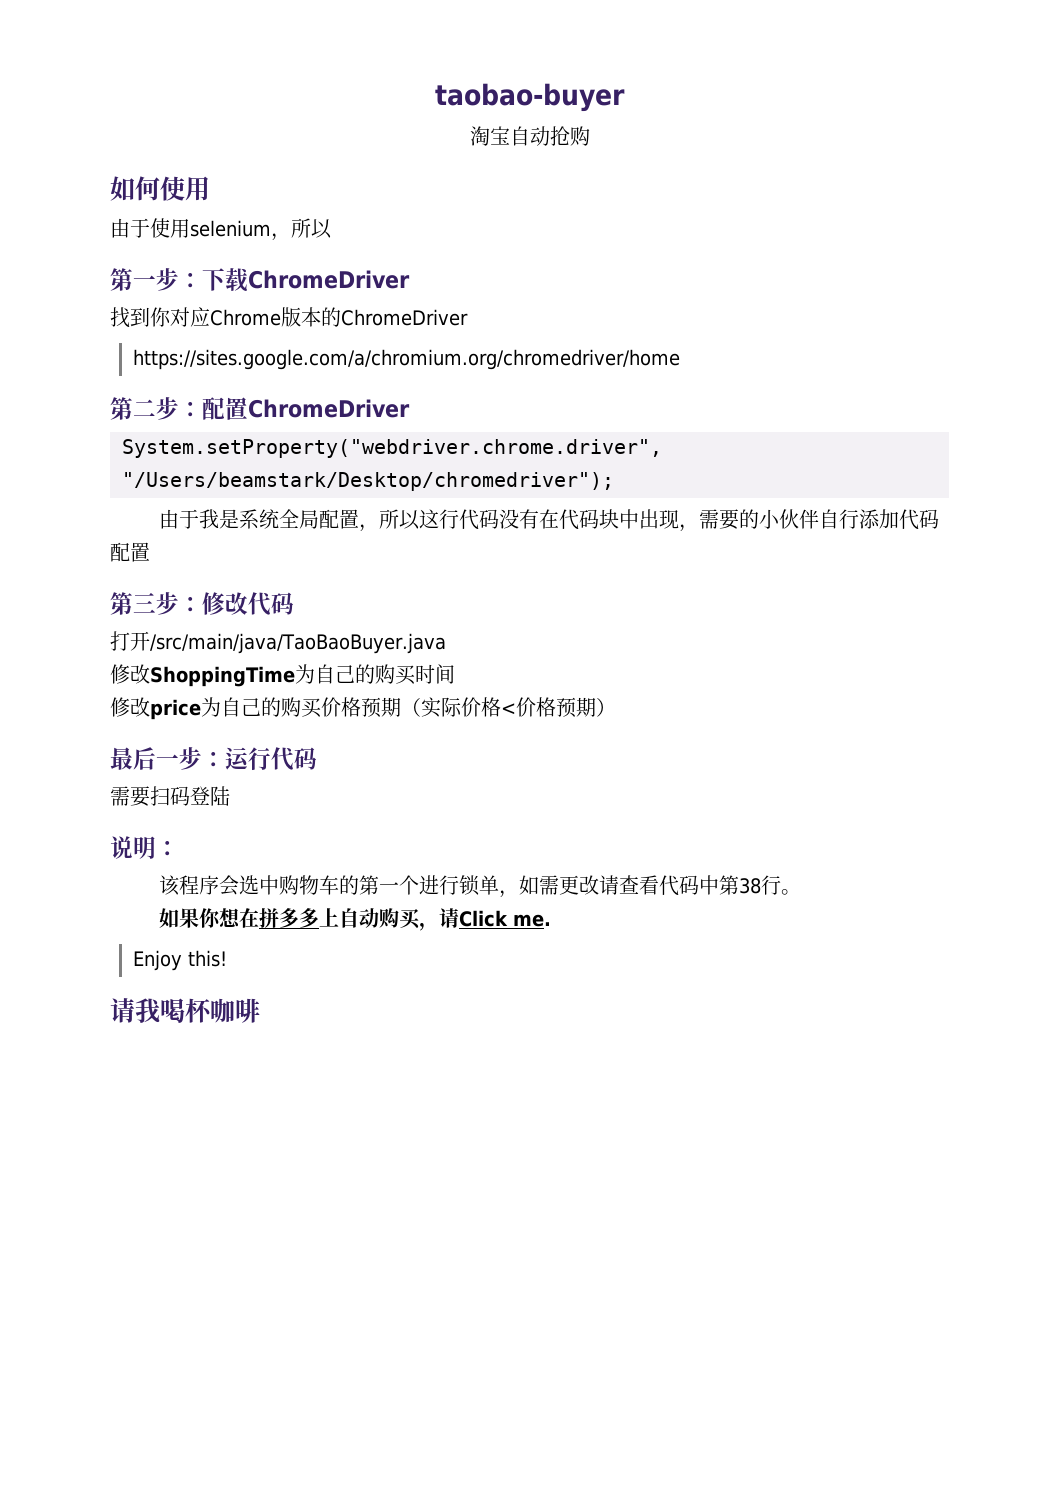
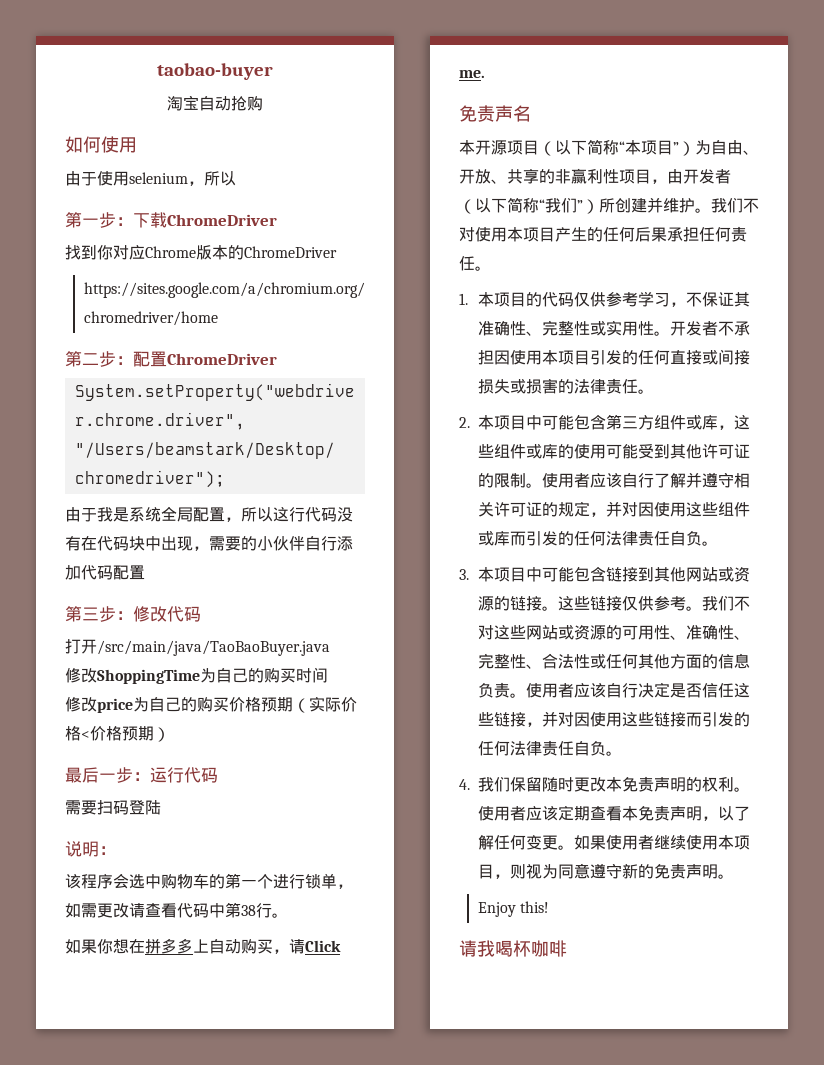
(551, 920) none -> [459,105,531,122] [459,139,759,156] [459,168,731,184] [459,197,759,214] [459,226,747,242] [459,256,491,271] [459,291,750,307] [477,320,750,336] [477,349,750,365] [477,378,654,394] [459,414,750,430] [478,444,750,459] [478,472,750,488] [478,501,750,517] [478,530,718,546] [459,566,750,582] [477,596,750,611] [477,625,750,640] [477,653,750,669] [477,682,750,698] [477,711,750,727] [477,740,622,756] [459,776,750,792] [478,805,750,821] [478,835,750,850] [478,863,734,879] // 免责声名 // 本开源项目（以下简称“本项目”）为自由、开放、共享的非赢利性项目，由开发者（以下简称“我们”）所创建并维护。我们不对使用本项目产生的任何后果承担任何责任。 // 1.本项目的代码仅供参考学习，不保证其准确性、完整性或实用性。开发者不承担因使用本项目引发的任何直接或间接损失或损害的法律责任。 // 2.本项目中可能包含第三方组件或库，这些组件或库的使用可能受到其他许可证的限制。使用者应该自行了解并遵守相关许可证的规定，并对因使用这些组件或库而引发的任何法律责任自负。 // 3.本项目中可能包含链接到其他网站或资源的链接。这些链接仅供参考。我们不对这些网站或资源的可用性、准确性、完整性、合法性或任何其他方面的信息负责。使用者应该自行决定是否信任这些链接，并对因使用这些链接而引发的任何法律责任自负。 // 4.我们保留随时更改本免责声明的权利。使用者应该定期查看本免责声明，以了解任何变更。如果使用者继续使用本项目，则视为同意遵守新的免责声明。

